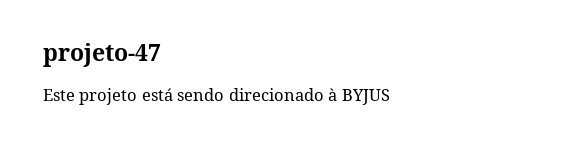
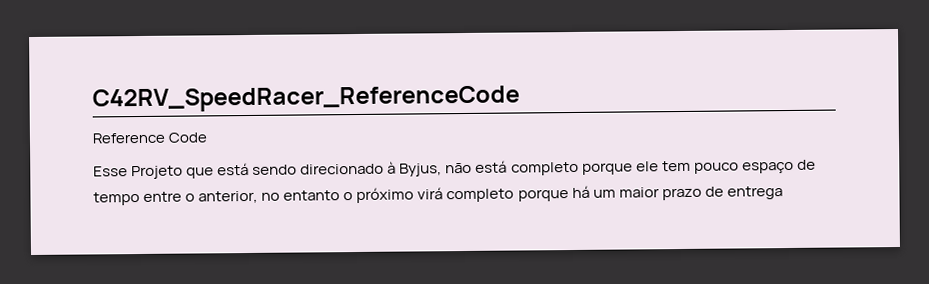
[43,43,161,67] [43,88,390,105] projeto-47 // Este projeto está sendo direcionado à BYJUS -> [92,85,520,113] [92,132,208,144] [93,159,816,180] [93,185,783,206] C42RV_SpeedRacer_ReferenceCode // Reference Code // Esse Projeto que está sendo direcionado à Byjus, não está completo porque ele tem pouco espaço de tempo entre o anterior, no entanto o próximo virá completo porque há um maior prazo de entrega

